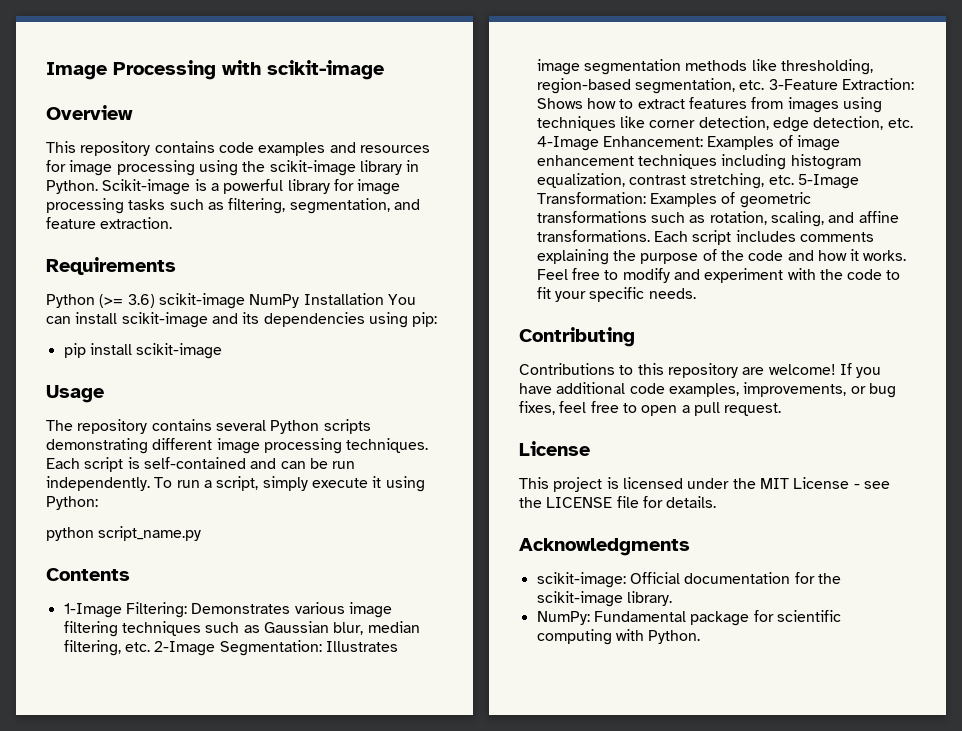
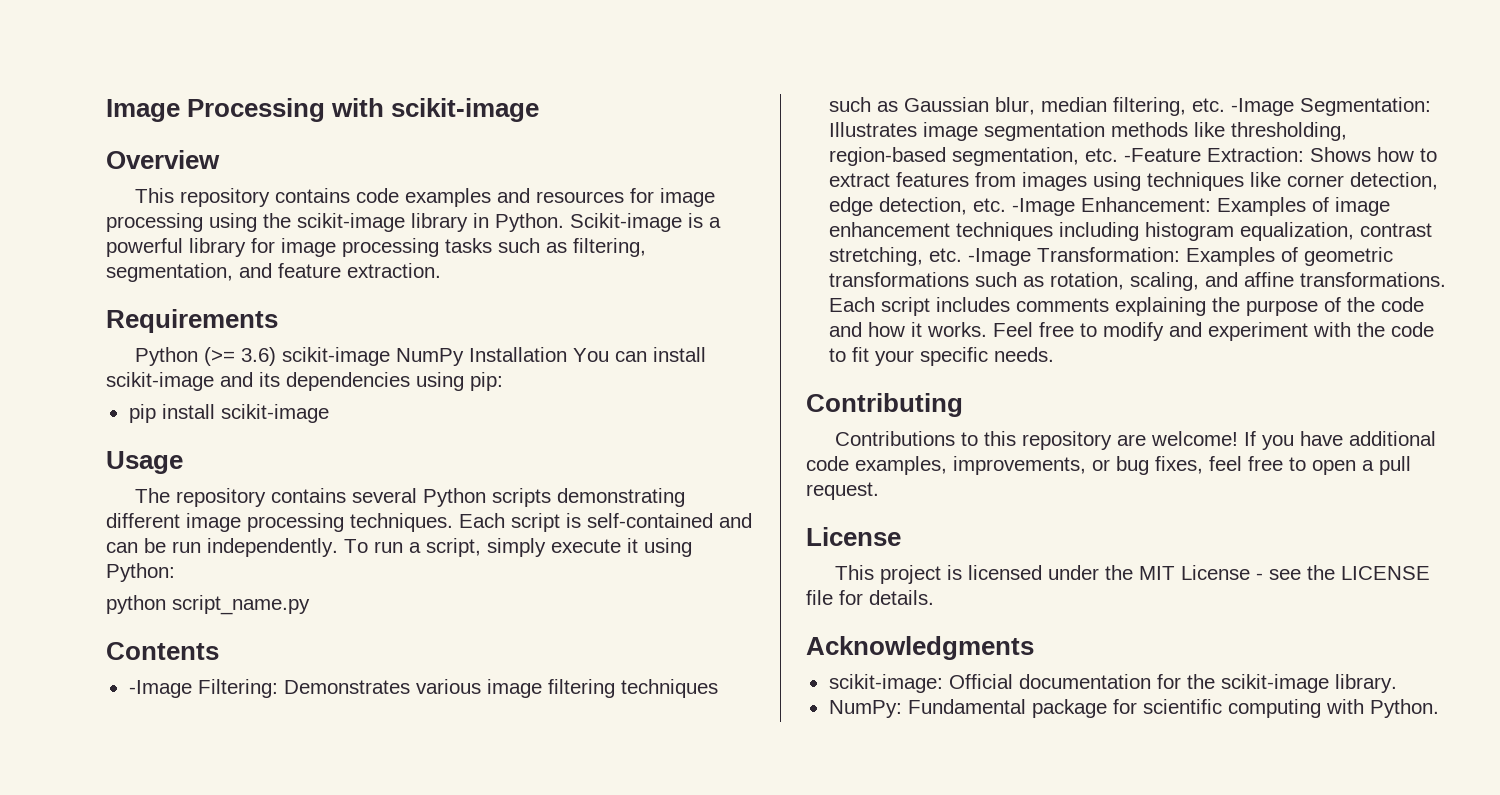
[63,603,122,618] 1-Image -> [128,680,192,698] -Image
[154,641,216,656] 2-Image -> [1230,98,1294,116] -Image
[768,79,838,90] 3-Feature -> [1123,148,1201,162] -Feature
[536,136,599,151] 4-Image -> [1011,198,1075,216] -Image
[797,174,859,189] 5-Image -> [967,248,1031,266] -Image

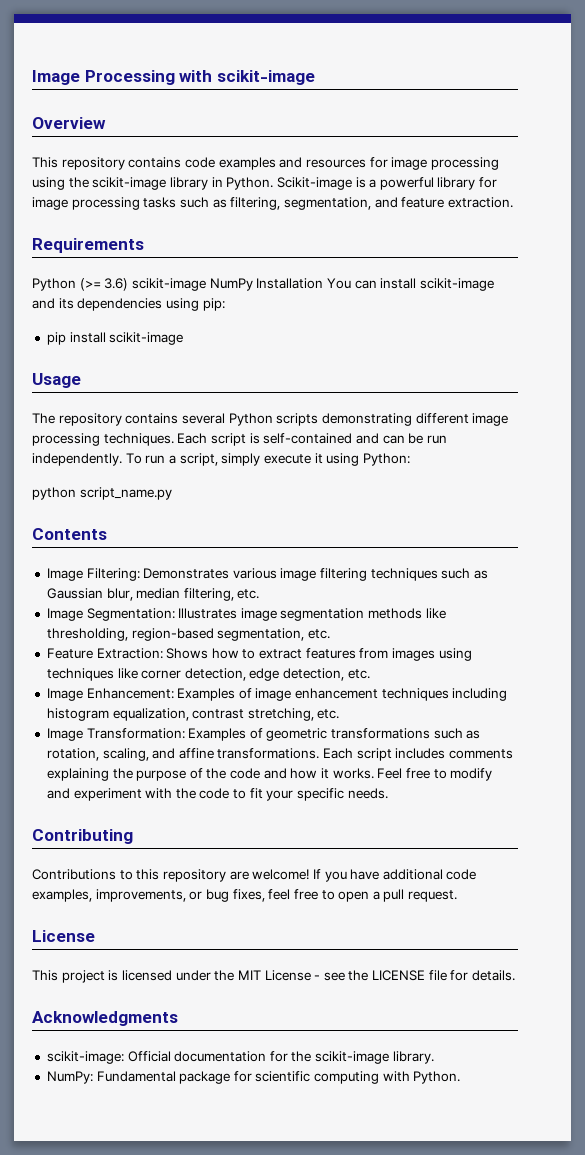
[128,680,192,698] -Image -> [46,568,83,581] Image
[1230,98,1294,116] -Image -> [46,608,83,621] // Image
[1123,148,1201,162] -Feature -> [46,648,93,659] // Feature
[1011,198,1075,216] -Image -> [46,688,83,701] // Image
[967,248,1031,266] -Image -> [46,728,83,741] // Image

